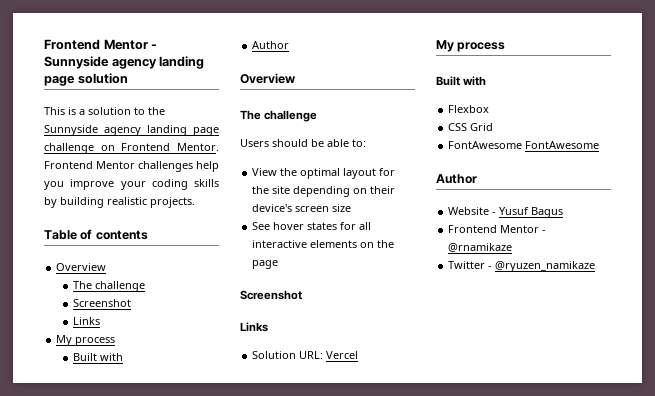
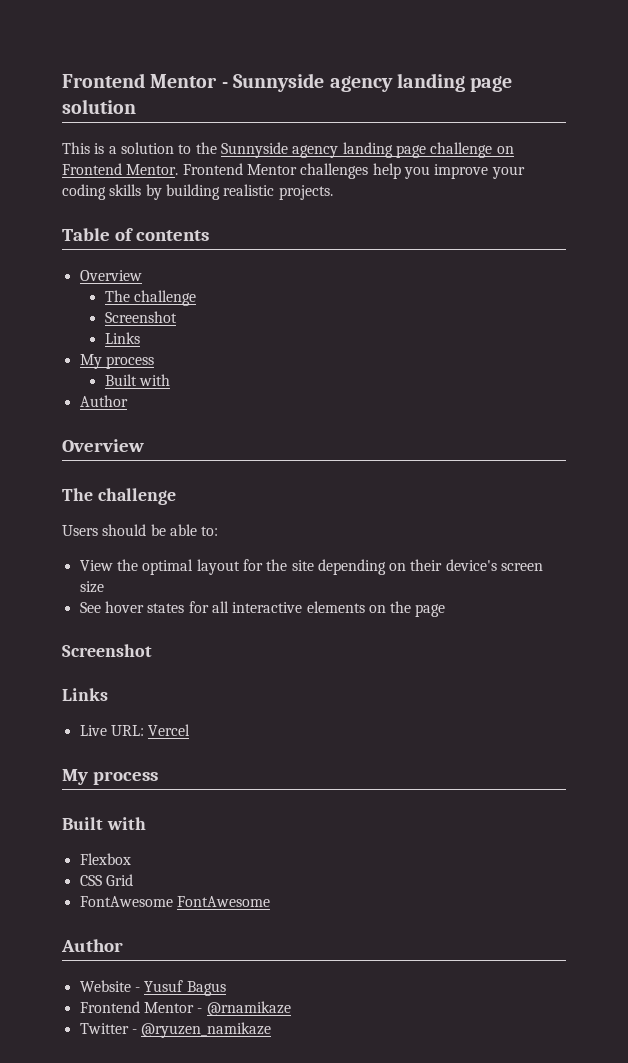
[252,351,297,359] Solution -> [79,725,107,736] Live

